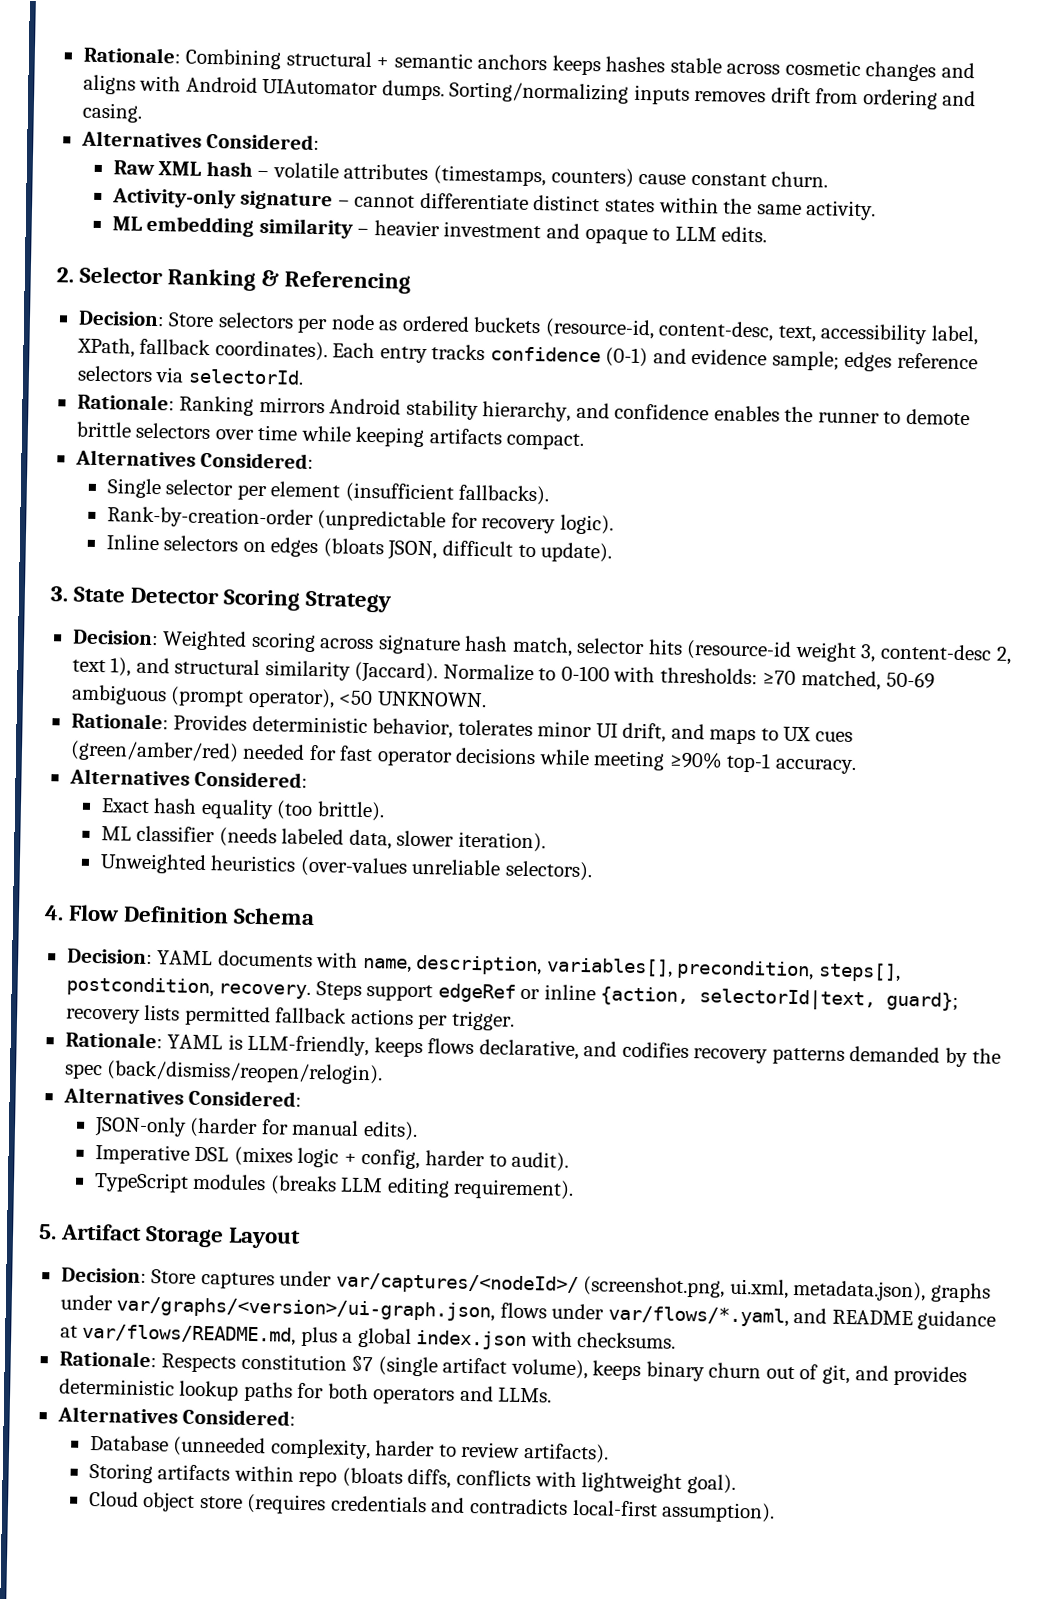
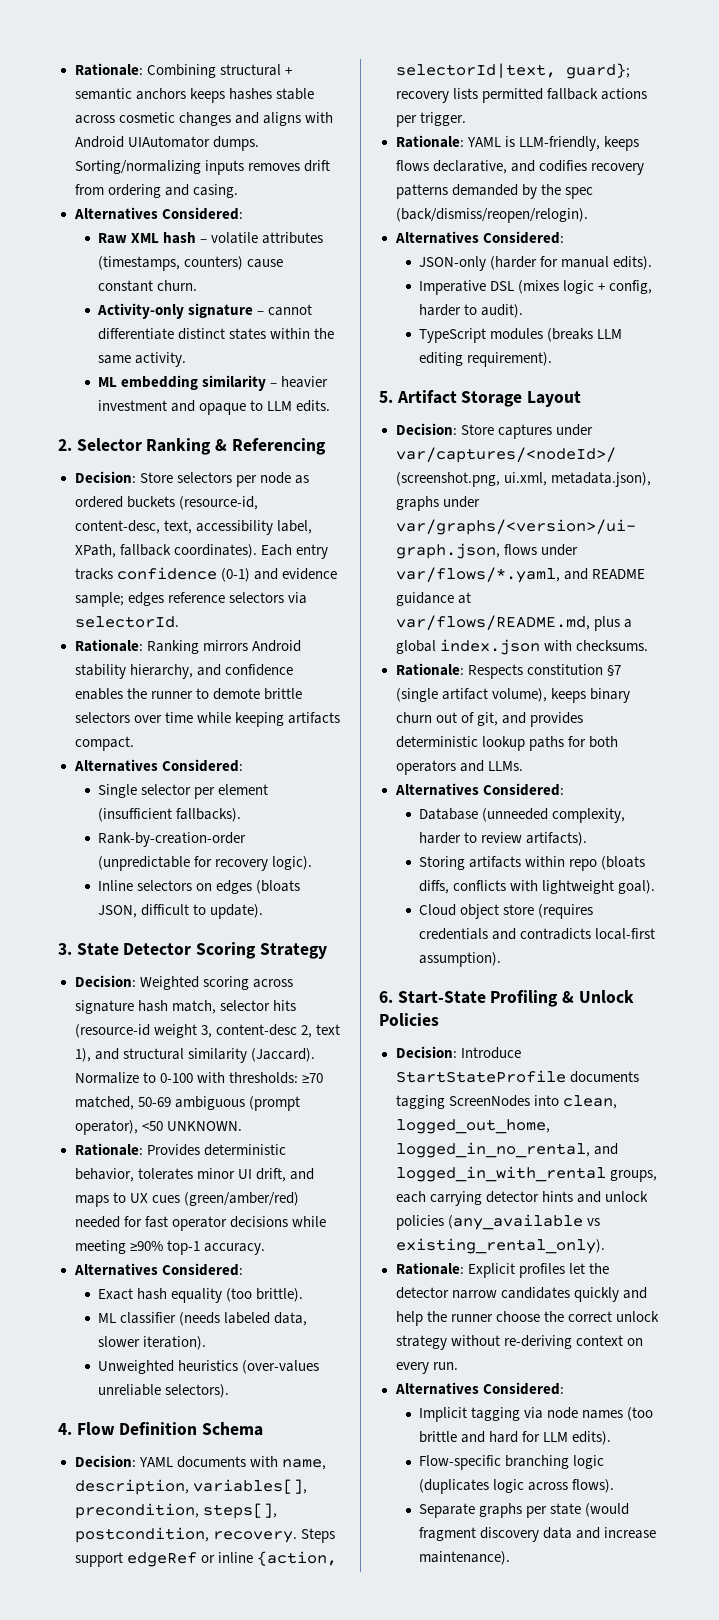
(776, 1512) none -> [379,990,634,1007] [379,1013,439,1026] [395,1046,521,1059] [395,1070,639,1083] [395,1095,617,1109] [395,1119,550,1134] [395,1142,618,1158] [395,1166,657,1182] [395,1191,648,1206] [395,1214,600,1230] [395,1238,605,1254] [395,1262,609,1278] [395,1287,647,1302] [395,1311,659,1326] [395,1335,643,1350] [395,1362,458,1374] [394,1382,564,1395] [419,1407,654,1422] [419,1431,612,1445] [419,1455,605,1470] [419,1479,615,1494] [419,1503,630,1518] [419,1527,657,1542] [419,1551,511,1565] // 6. Start-State Profiling & Unlock Policies // Decision: Introduce StartStateProfile documents tagging ScreenNodes into clean, logged_out_home, logged_in_no_rental, and logged_in_with_rental groups, each carrying detector hints and unlock policies (any_available vs existing_rental_only). // Rationale: Explicit profiles let the detector narrow candidates quickly and help the runner choose the correct unlock strategy without re-deriving context on every run. // Alternatives Considered: // Implicit tagging via node names (too brittle and hard for LLM edits). // Flow-specific branching logic (duplicates logic across flows). // Separate graphs per state (would fragment discovery data and increase maintenance).

